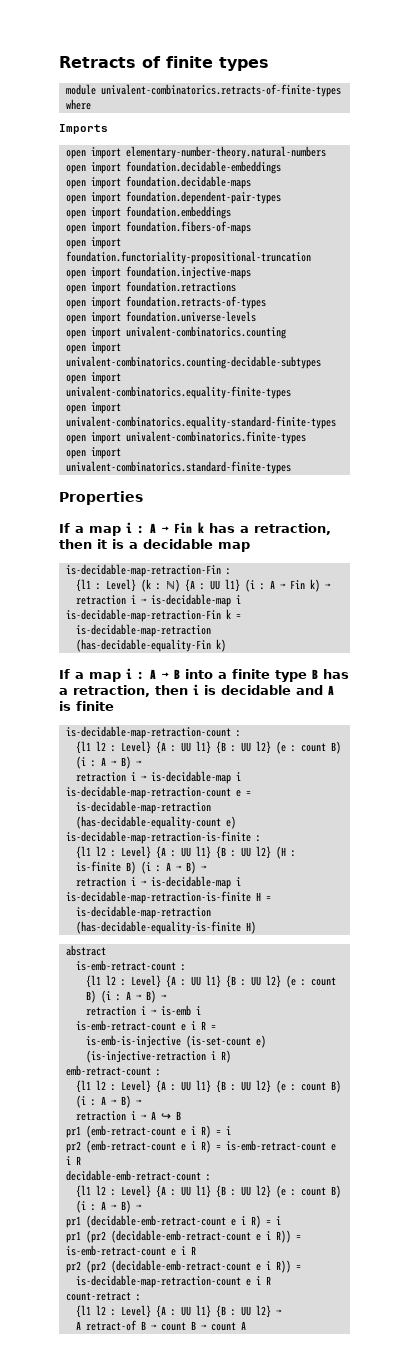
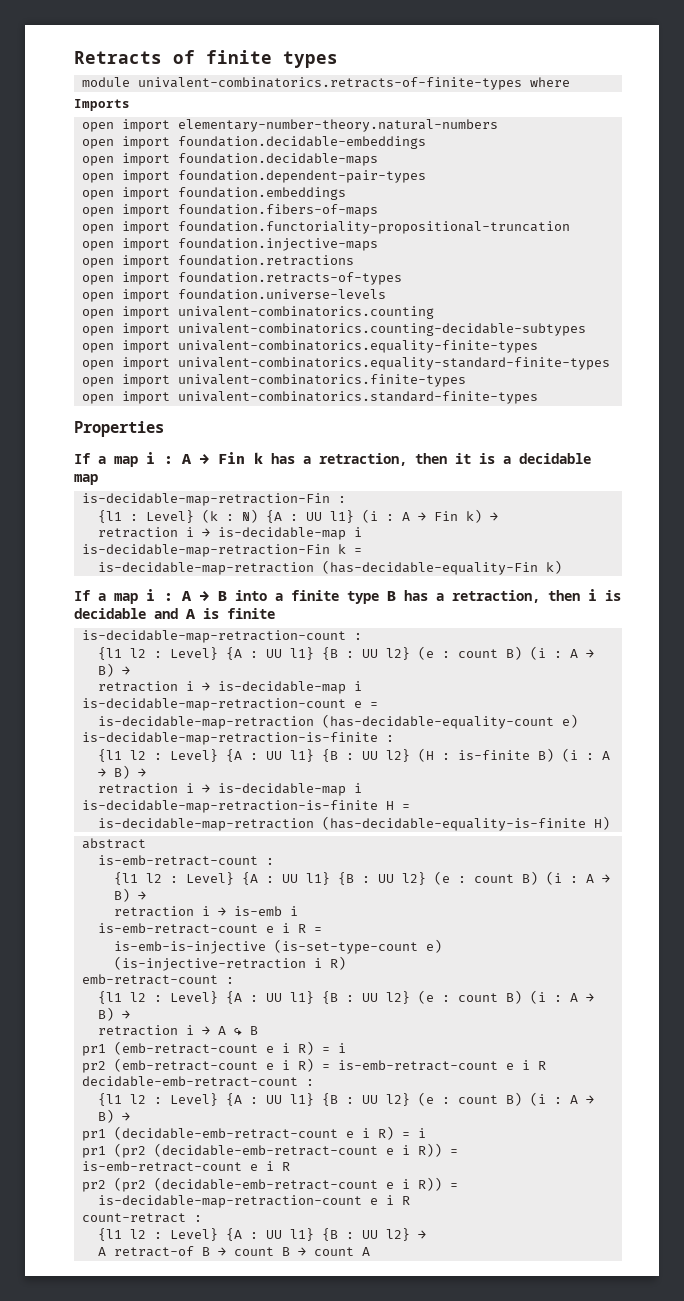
[185,1035,251,1048] (is-set-count -> [273,939,418,954] (is-set-type-count

